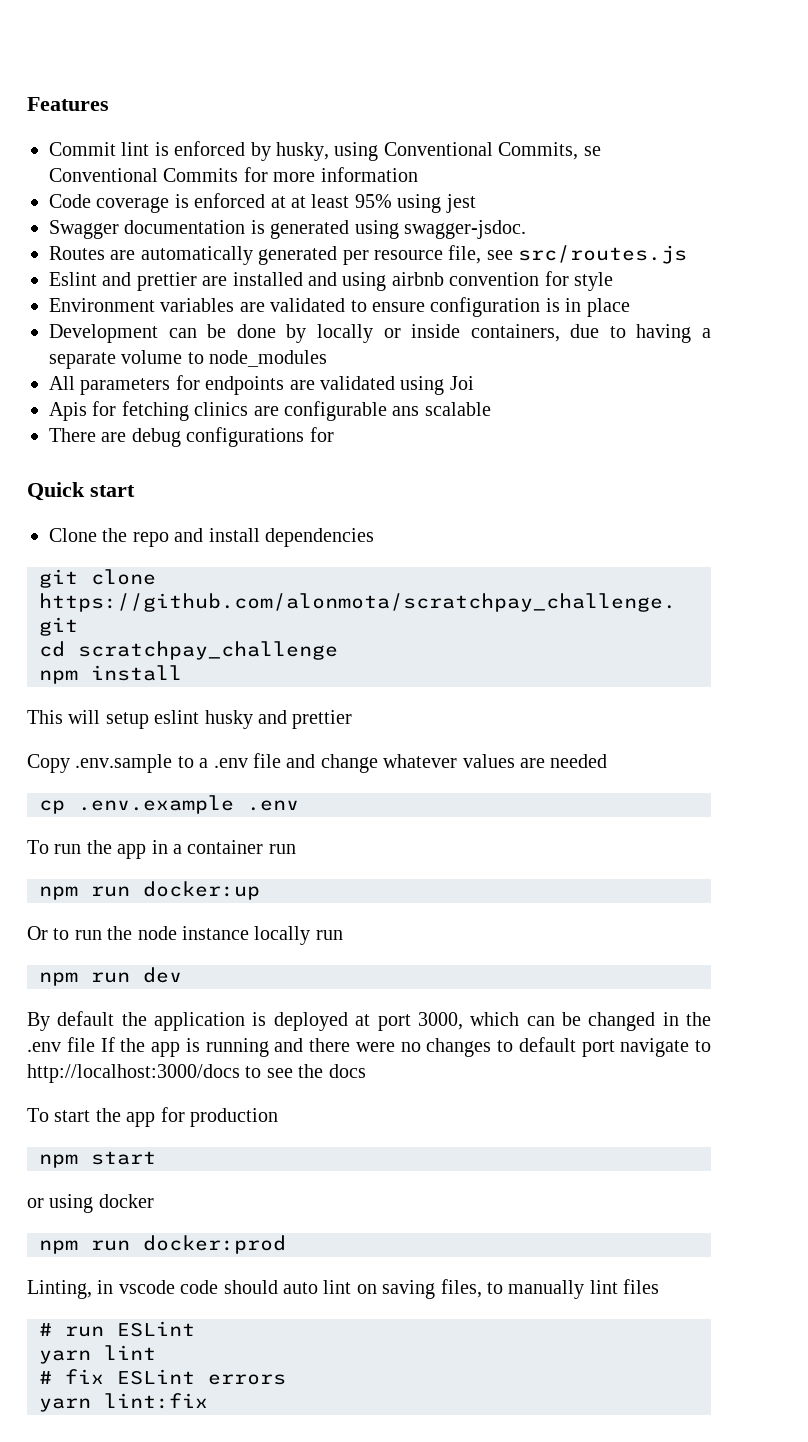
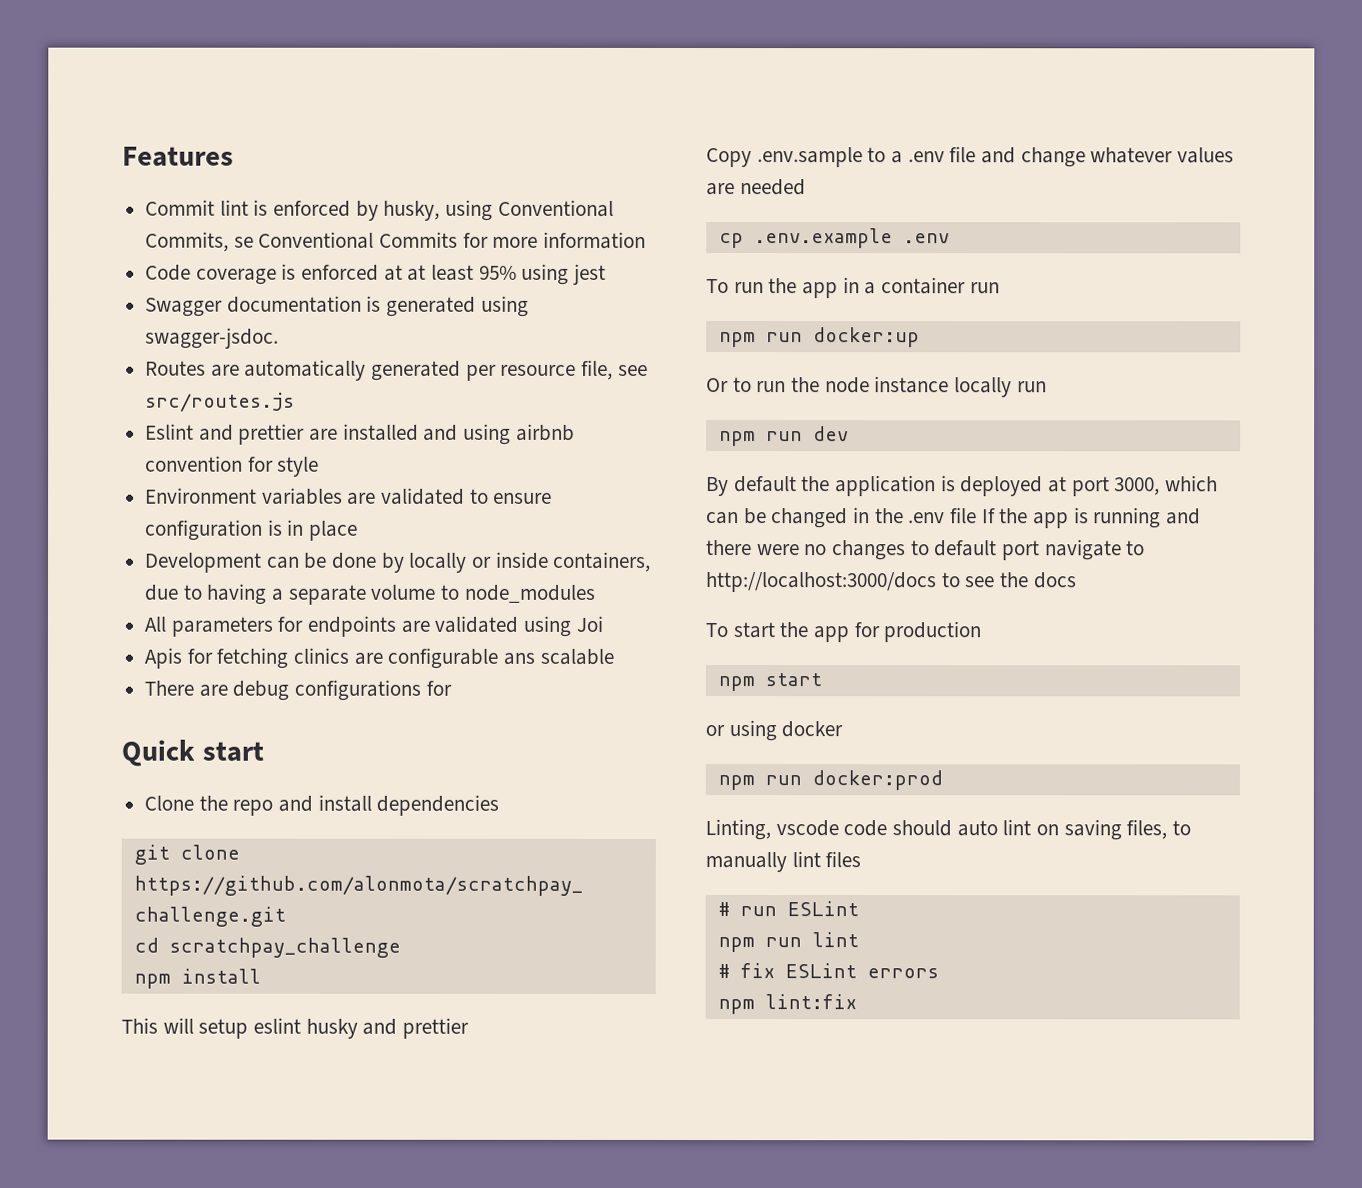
[97,1280,114,1294] in -> (771, 830) none
[39,1350,91,1364] yarn -> [717,937,802,953] npm run
[39,1398,91,1412] yarn -> [717,999,755,1015] npm

